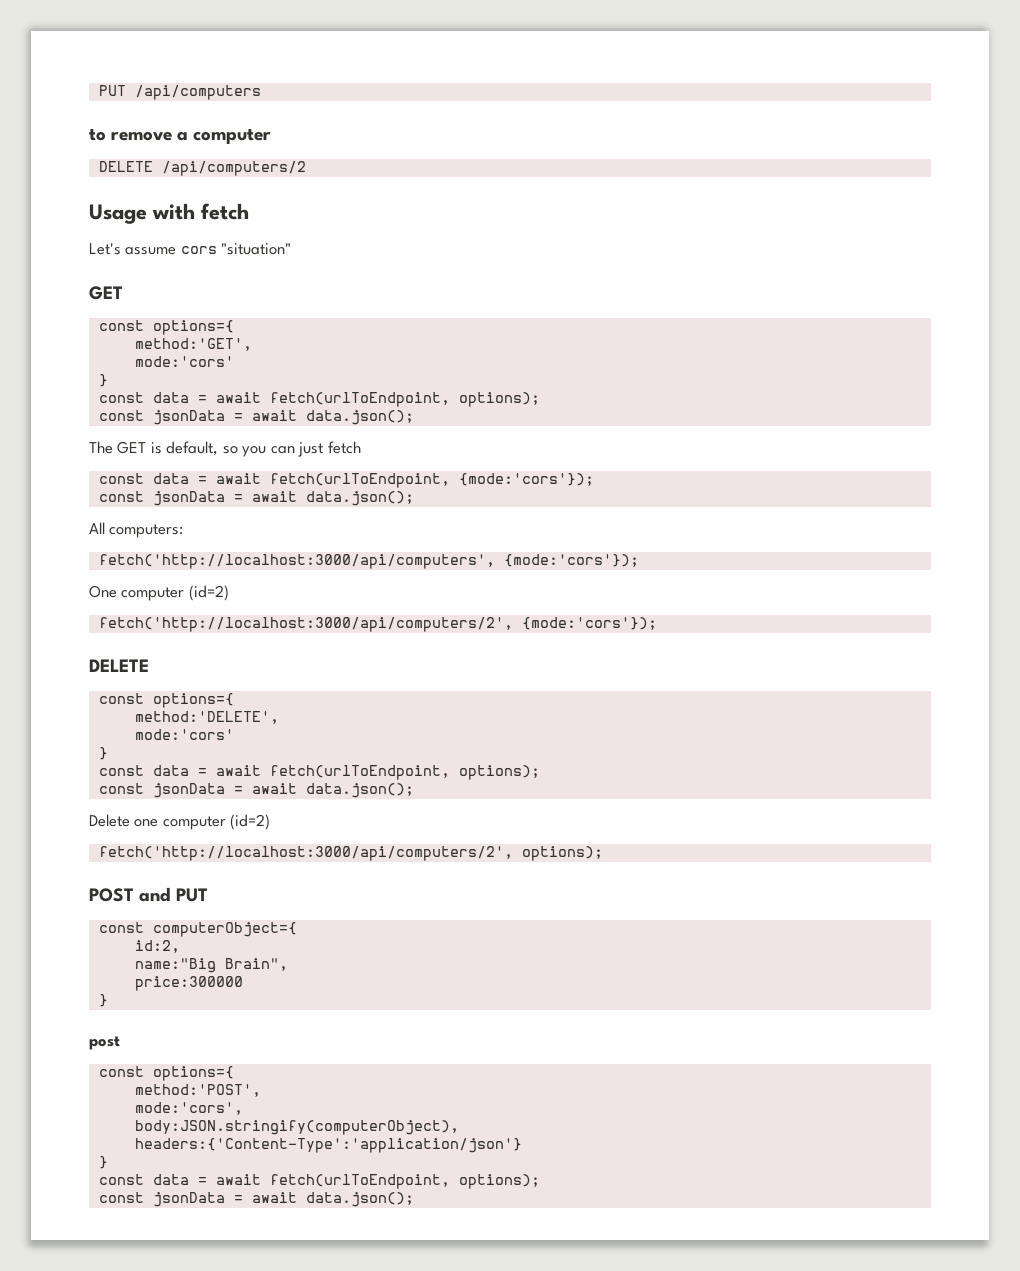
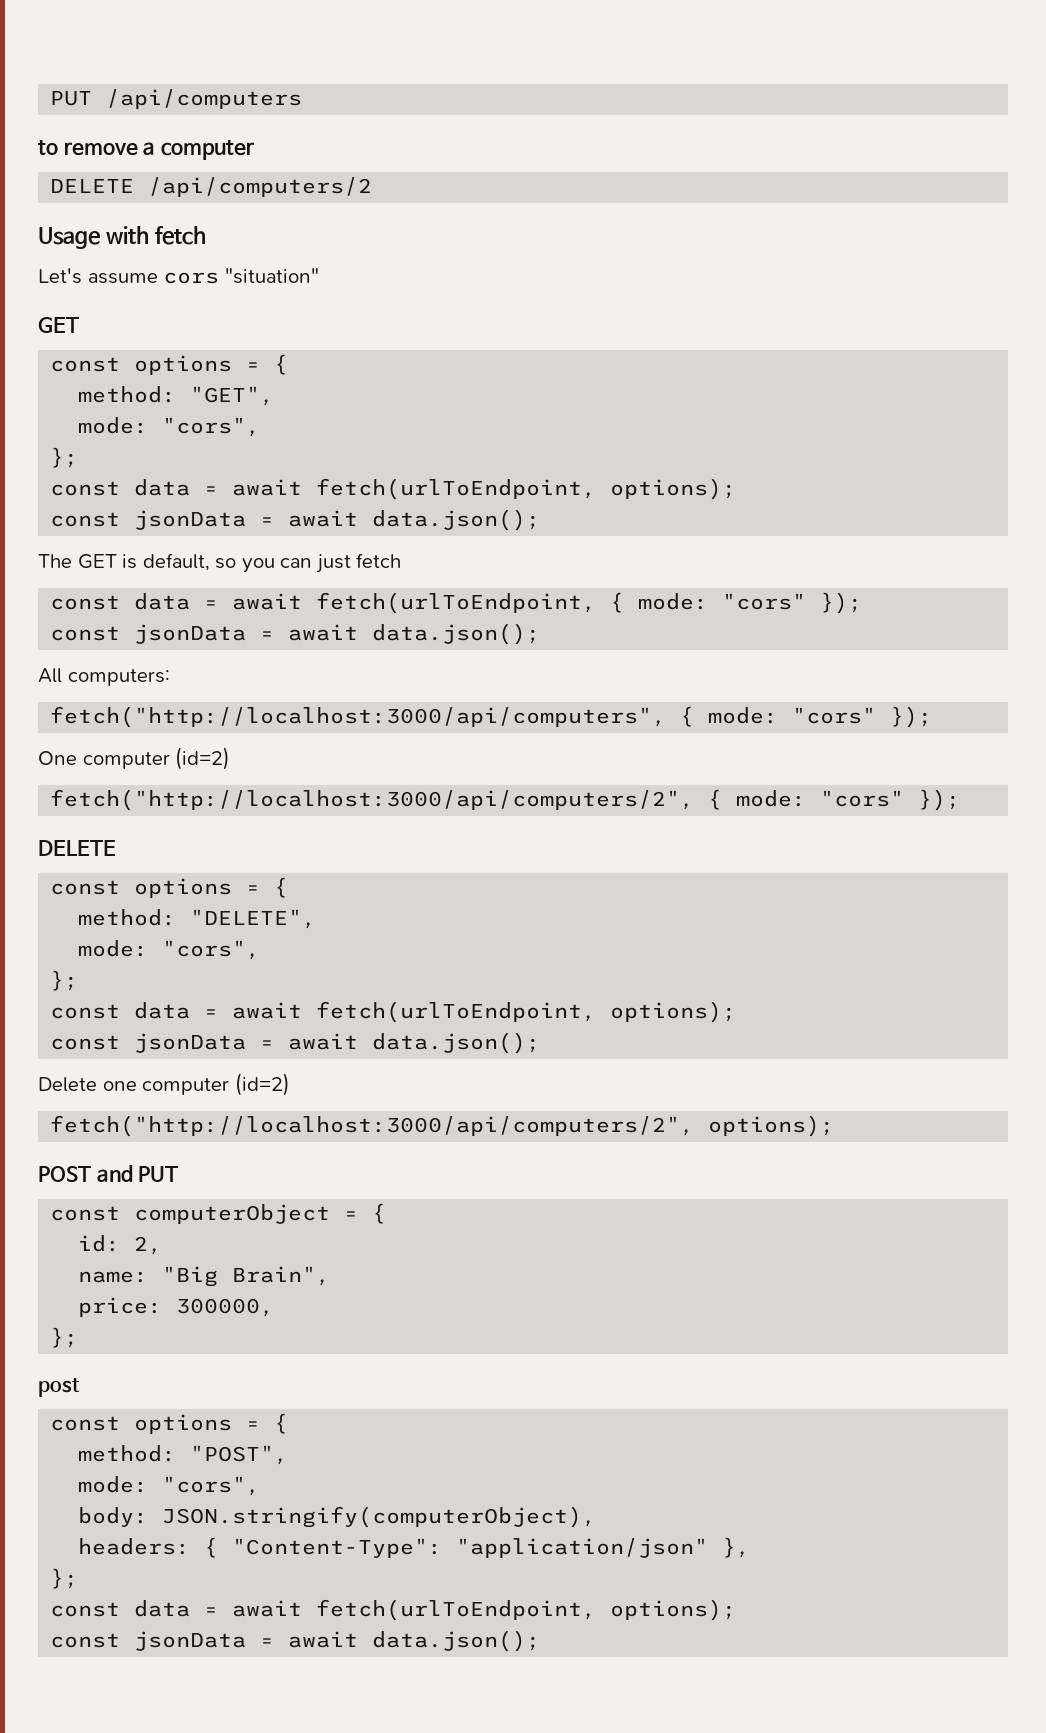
[152,320,234,335] [134,338,252,351] [134,356,234,367] [98,374,108,387] options={ // method:'GET', // mode:'cors' // } -> [134,354,289,375] [78,386,275,406] [78,417,261,437] [50,447,79,468] options = { // method: "GET", // mode: "cors", // };
[458,473,594,486] {mode:'cors'}); -> [610,592,863,614] { mode: "cors" });
[98,554,639,569] [89,585,229,601] [98,617,657,632] [89,659,149,672] [98,693,234,708] [134,711,279,724] [134,729,234,740] [98,747,108,760] fetch('http://localhost:3000/api/computers', {mode:'cors'}); // One computer (id=2) // fetch('http://localhost:3000/api/computers/2', {mode:'cors'}); // DELETE // const options={ // method:'DELETE', // mode:'cors' // } -> [50,706,933,728] [38,747,231,770] [50,789,961,811] [38,840,116,856] [50,877,289,898] [78,909,317,929] [78,940,261,960] [50,970,79,991] fetch("http://localhost:3000/api/computers", { mode: "cors" }); // One computer (id=2) // fetch("http://localhost:3000/api/computers/2", { mode: "cors" }); // DELETE // const options = { // method: "DELETE", // mode: "cors", // };
[98,846,513,861] fetch('http://localhost:3000/api/computers/2', -> [50,1115,695,1137] fetch("http://localhost:3000/api/computers/2",
[152,922,297,937] [134,940,180,953] [134,958,288,973] [134,976,243,991] [98,994,108,1007] [89,1036,120,1050] [98,1066,234,1081] [134,1084,261,1097] [134,1102,243,1115] [134,1120,459,1135] [134,1138,522,1153] [98,1156,108,1169] computerObject={ // id:2, // name:"Big Brain", // price:300000 // } // post // const options={ // method:'POST', // mode:'cors', // body:JSON.stringify(computerObject), // headers:{'Content-Type':'application/json'} // } -> [134,1203,387,1224] [78,1235,163,1255] [78,1266,331,1287] [78,1297,275,1317] [50,1327,79,1348] [38,1378,80,1397] [50,1413,289,1434] [78,1445,289,1465] [78,1476,261,1496] [78,1506,597,1528] [78,1537,751,1558] [50,1568,79,1589] computerObject = { // id: 2, // name: "Big Brain", // price: 300000, // }; // post // const options = { // method: "POST", // mode: "cors", // body: JSON.stringify(computerObject), // headers: { "Content-Type": "application/json" }, // };

